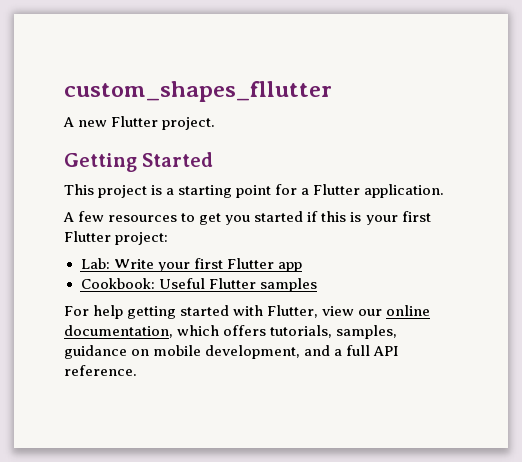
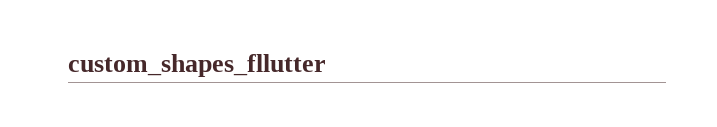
[63,116,216,130] [64,152,214,172] [64,184,445,198] [63,211,431,225] [64,231,169,245] [80,258,302,272] [80,278,317,292] [64,305,431,319] [64,325,398,339] [64,345,400,359] [64,365,137,376] // A new Flutter project. // Getting Started // This project is a starting point for a Flutter application. // A few resources to get you started if this is your first Flutter project: // Lab: Write your first Flutter app // Cookbook: Useful Flutter samples // For help getting started with Flutter, view our online documentation, which offers tutorials, samples, guidance on mobile development, and a full API reference. -> (326, 65) none

